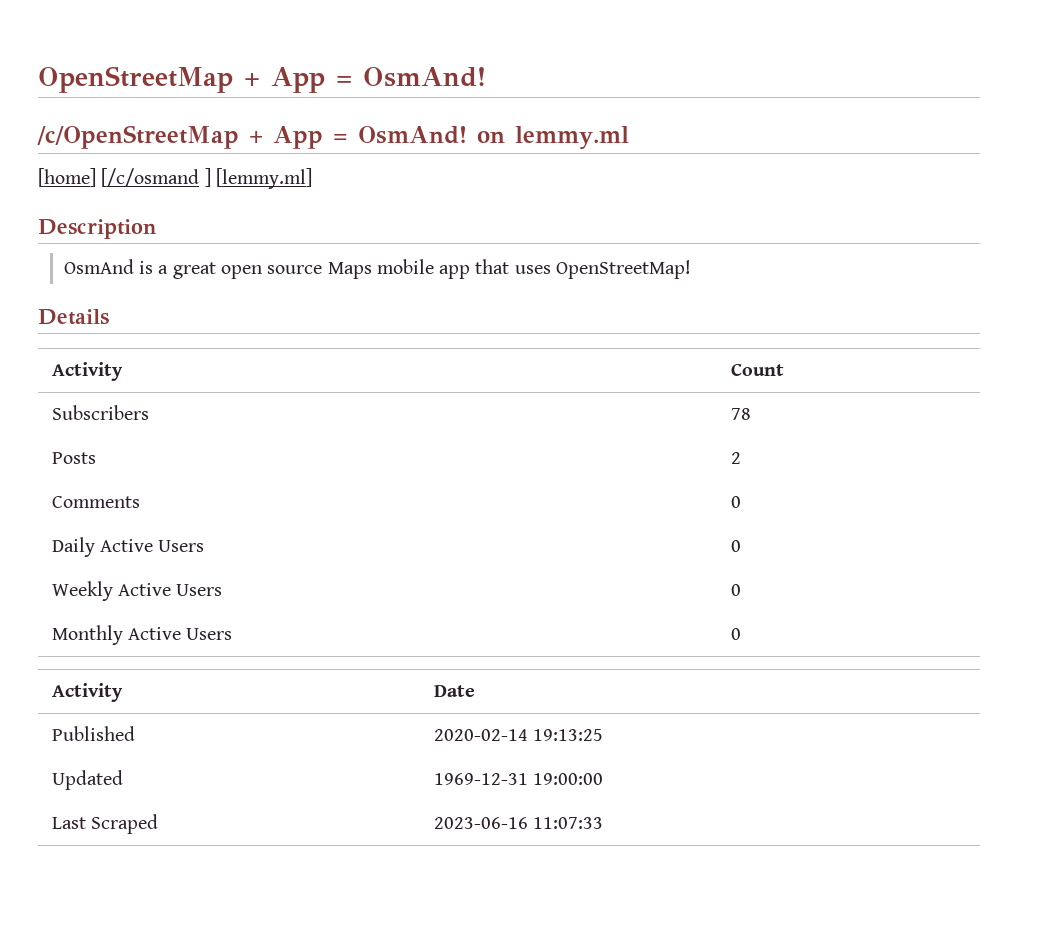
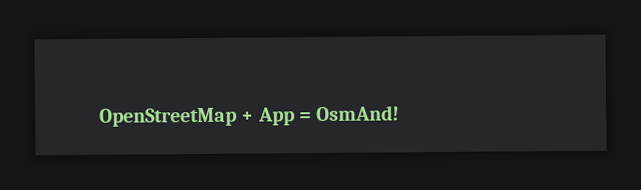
[37,125,629,150] [38,168,312,189] [38,219,157,239] [63,259,691,279] [38,309,109,325] [51,362,123,381] [730,363,784,376] [51,405,149,420] [730,408,751,420] [51,452,96,464] [730,452,741,464] [51,496,140,508] [730,496,741,508] [51,537,205,557] [730,540,741,552] [51,581,223,601] [730,584,741,596] [51,625,233,645] [730,628,741,640] [51,683,123,702] [433,685,475,697] [51,726,135,741] [433,729,604,741] [51,770,123,790] [433,773,604,785] [51,814,159,834] [433,817,604,829] // /c/OpenStreetMap + App = OsmAnd! on lemmy.ml // [home] [/c/osmand ] [lemmy.ml] // Description // OsmAnd is a great open source Maps mobile app that uses OpenStreetMap! // Details // Activity | Count // Subscribers | 78 // Posts | 2 // Comments | 0 // Daily Active Users | 0 // Weekly Active Users | 0 // Monthly Active Users | 0 // Activity | Date // Published | 2020-02-14 19:13:25 // Updated | 1969-12-31 19:00:00 // Last Scraped | 2023-06-16 11:07:33 -> (401, 113) none

